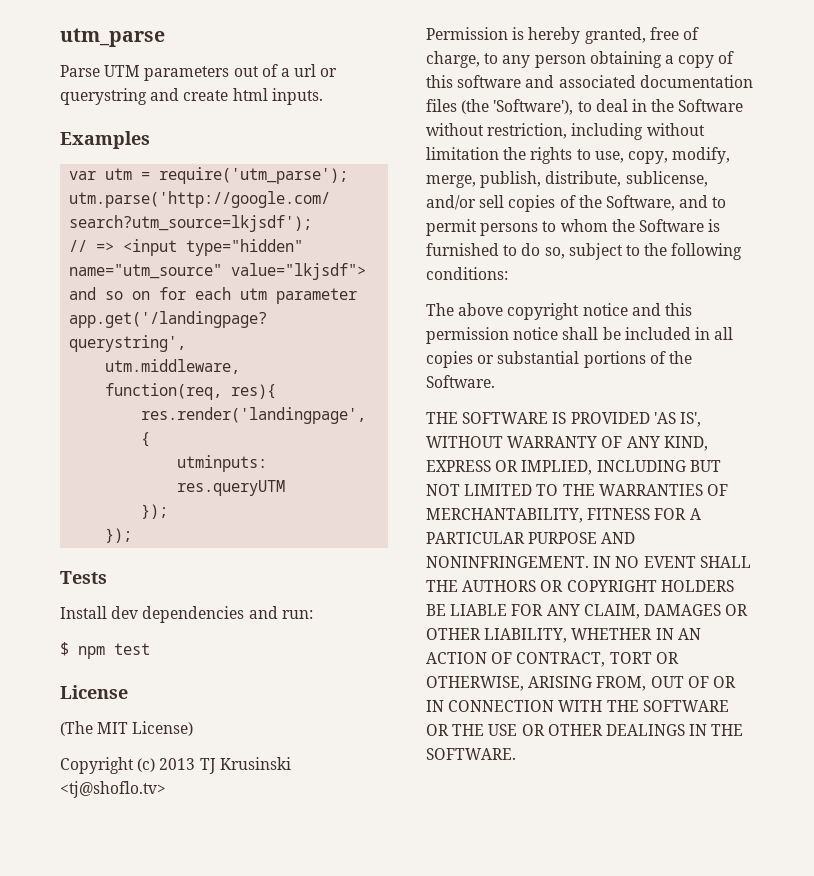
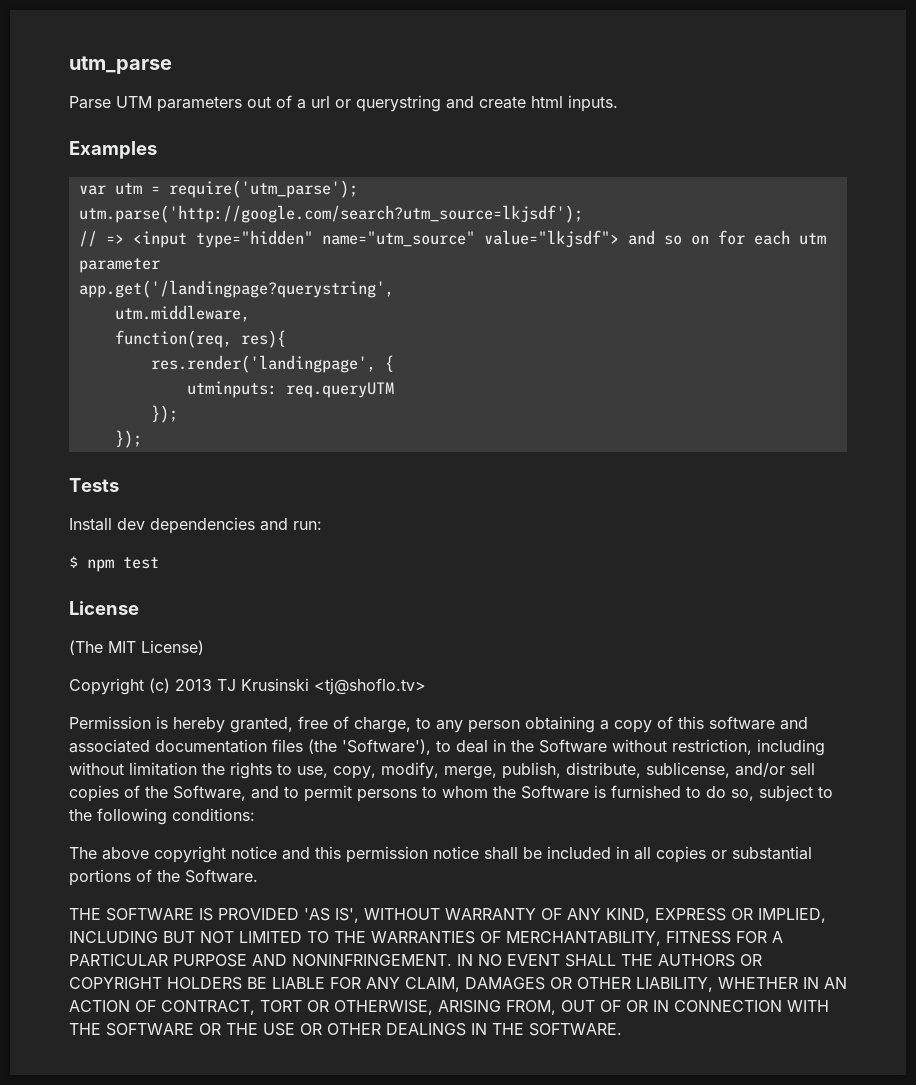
[177,480,286,496] res.queryUTM -> [285,382,394,398] req.queryUTM

